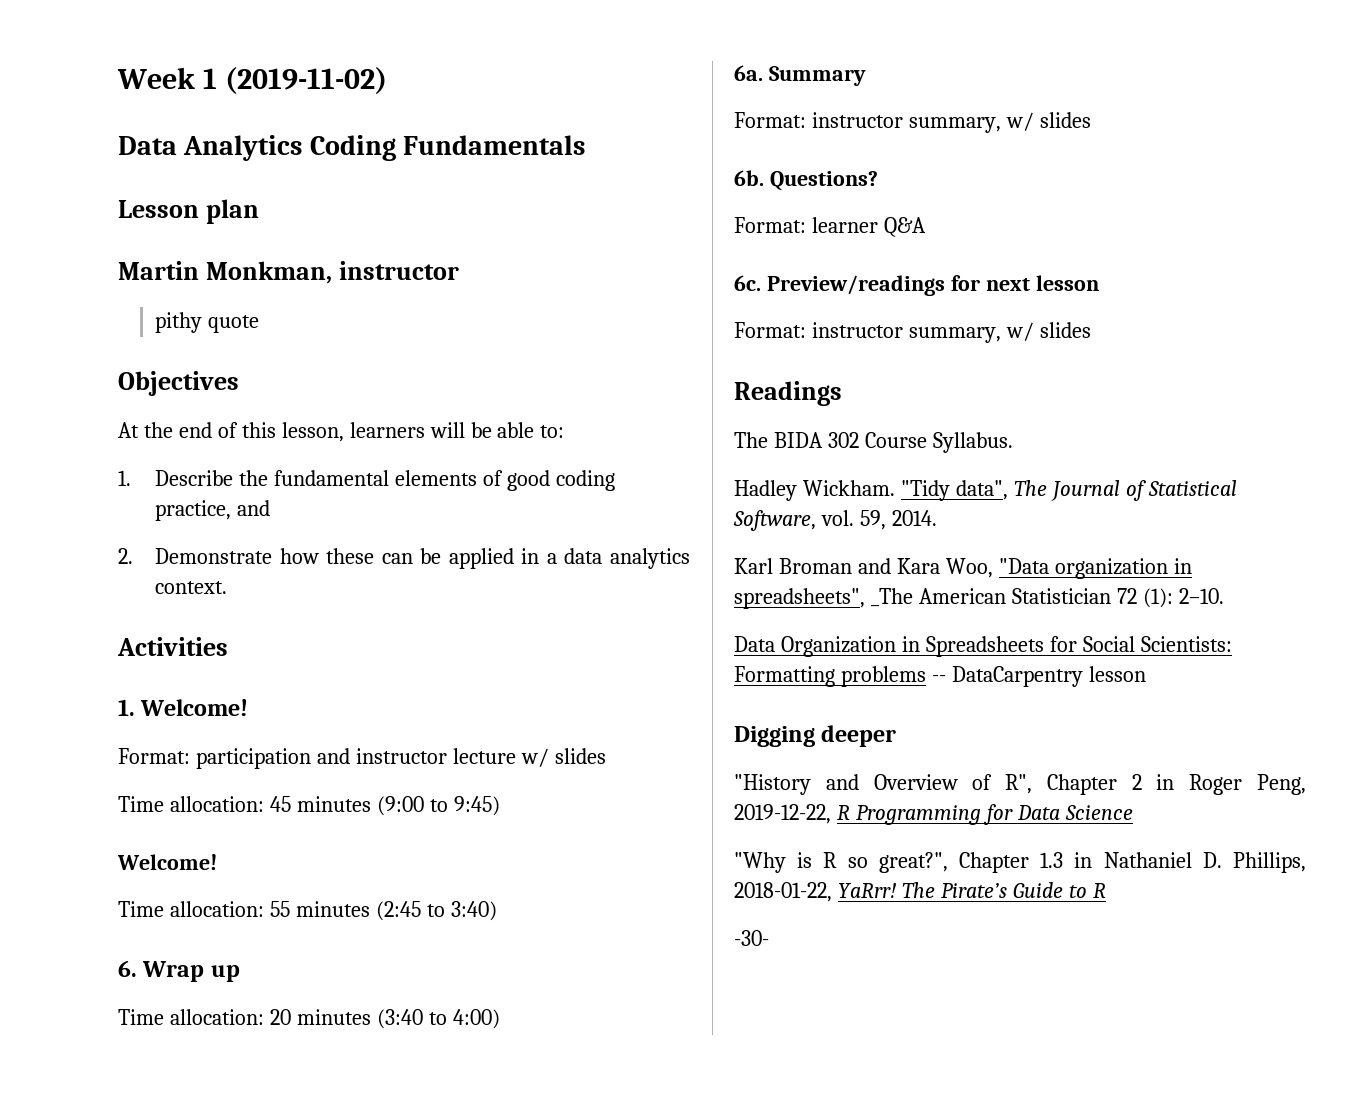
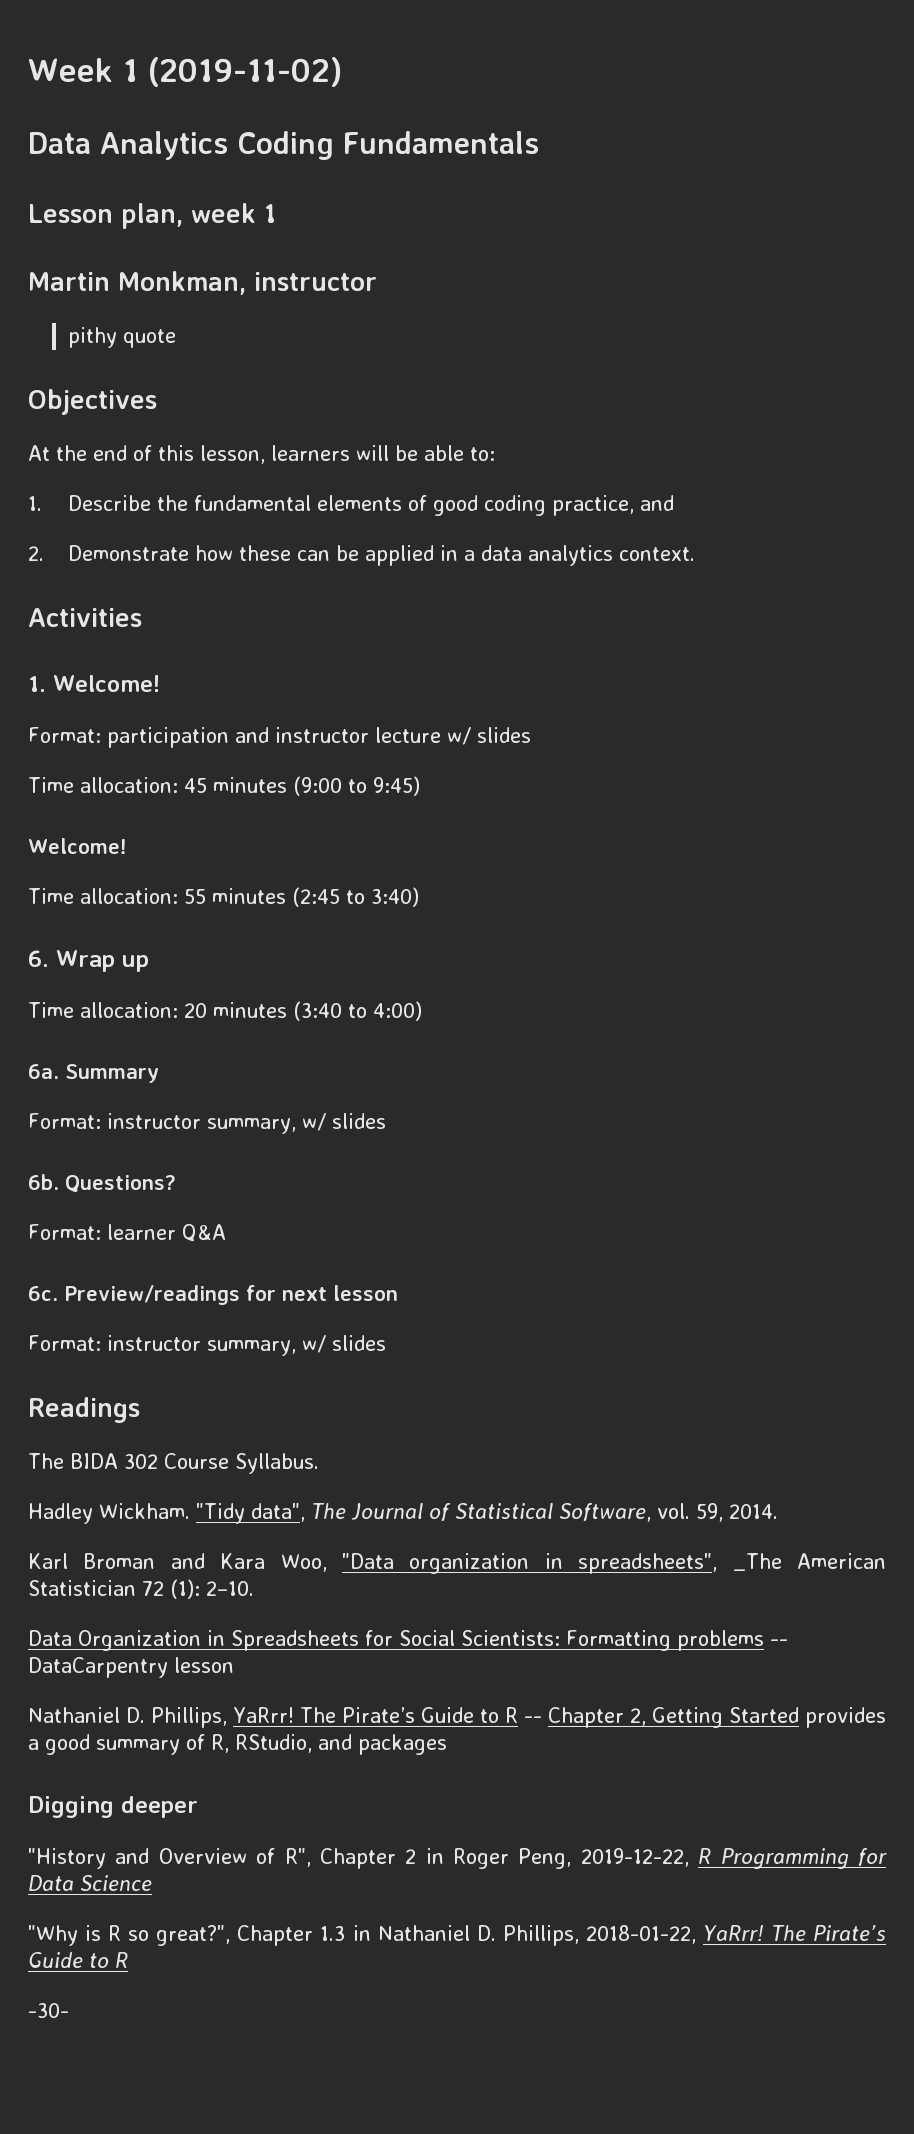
[205,199,259,224] plan -> [121,203,277,229] plan, week 1
(1146, 674) none -> [28,1707,886,1728] [28,1734,447,1755] // Nathaniel D. Phillips, YaRrr! The Pirate’s Guide to R -- Chapter 2, Getting Started provides a good summary of R, RStudio, and packages

